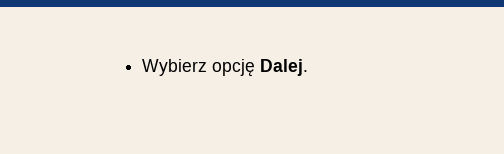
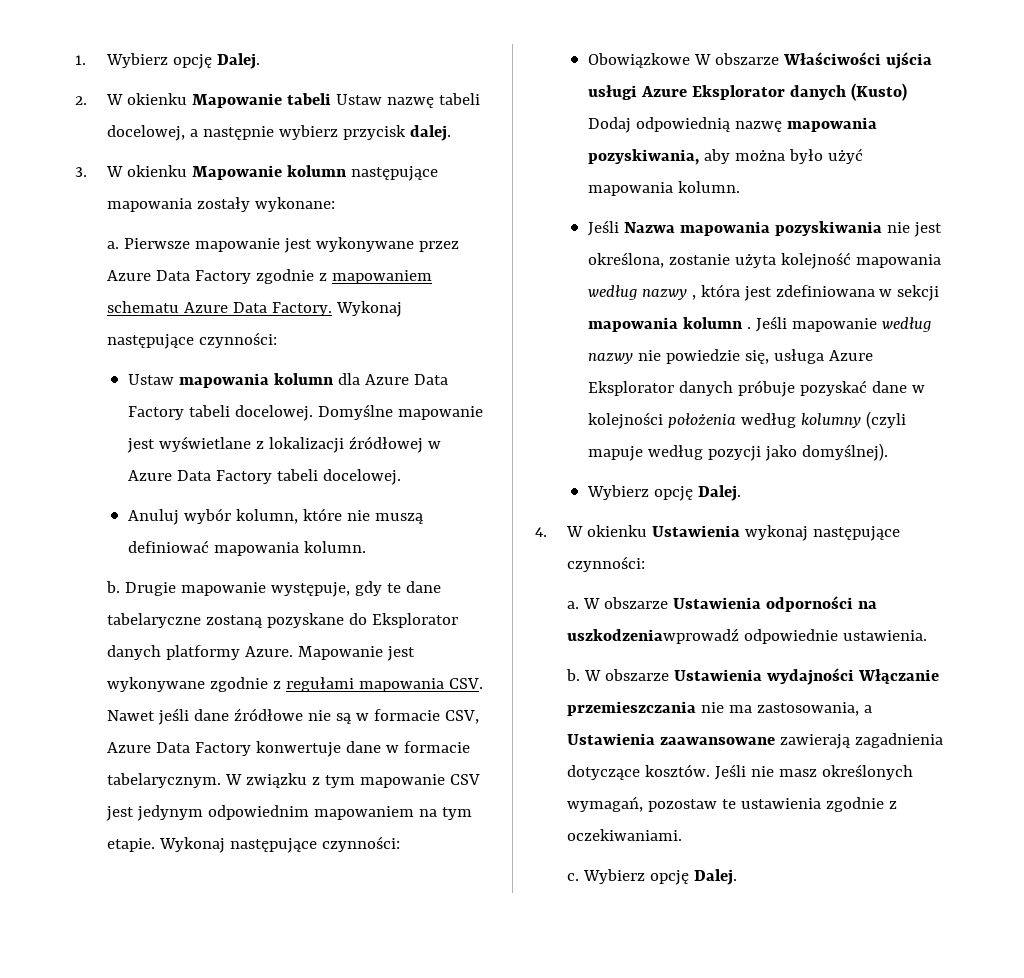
[141,59,308,77] Wybierz opcję Dalej. -> [75,53,261,69] [75,93,481,108] [107,125,452,141] [75,165,439,181] [107,197,336,212] [107,237,460,253] [107,269,433,284] [107,301,403,317] [107,332,278,349] [127,373,448,388] [127,404,483,421] [126,436,441,453] [127,469,401,485] [127,508,423,525] [127,540,366,556] [106,581,442,597] [107,613,459,628] [107,645,416,661] [107,677,484,692] [107,708,480,725] [107,741,471,757] [107,773,481,788] [106,805,473,821] [107,836,401,853] [587,52,932,69] [587,83,907,101] [587,117,877,133] [587,148,863,165] [587,181,740,196] [587,220,942,237] [587,252,941,269] [587,284,940,301] [587,316,931,332] [587,349,873,364] [587,380,925,397] [587,411,906,429] [587,443,888,461] [586,485,741,501] [535,525,901,541] [567,556,646,572] [567,596,878,612] [567,628,928,644] [566,668,940,685] [567,701,873,716] [567,733,944,749] [567,764,914,780] [567,796,898,812] [567,829,683,841] [567,869,738,885] 1. Wybierz opcję Dalej. // 2. W okienku Mapowanie tabeli Ustaw nazwę tabeli docelowej, a następnie wybierz przycisk dalej. // 3. W okienku Mapowanie kolumn następujące mapowania zostały wykonane: // a. Pierwsze mapowanie jest wykonywane przez Azure Data Factory zgodnie z mapowaniem schematu Azure Data Factory. Wykonaj następujące czynności: // Ustaw mapowania kolumn dla Azure Data Factory tabeli docelowej. Domyślne mapowanie jest wyświetlane z lokalizacji źródłowej w Azure Data Factory tabeli docelowej. // Anuluj wybór kolumn, które nie muszą definiować mapowania kolumn. // b. Drugie mapowanie występuje, gdy te dane tabelaryczne zostaną pozyskane do Eksplorator danych platformy Azure. Mapowanie jest wykonywane zgodnie z regułami mapowania CSV. Nawet jeśli dane źródłowe nie są w formacie CSV, Azure Data Factory konwertuje dane w formacie tabelarycznym. W związku z tym mapowanie CSV jest jedynym odpowiednim mapowaniem na tym etapie. Wykonaj następujące czynności: // Obowiązkowe W obszarze Właściwości ujścia usługi Azure Eksplorator danych (Kusto) Dodaj odpowiednią nazwę mapowania pozyskiwania, aby można było użyć mapowania kolumn. // Jeśli Nazwa mapowania pozyskiwania nie jest określona, zostanie użyta kolejność mapowania według nazwy , która jest zdefiniowana w sekcji mapowania kolumn . Jeśli mapowanie według nazwy nie powiedzie się, usługa Azure Eksplorator danych próbuje pozyskać dane w kolejności położenia według kolumny (czyli mapuje według pozycji jako domyślnej). // Wybierz opcję Dalej. // 4. W okienku Ustawienia wykonaj następujące czynności: // a. W obszarze Ustawienia odporności na uszkodzeniawprowadź odpowiednie ustawienia. // b. W obszarze Ustawienia wydajności Włączanie przemieszczania nie ma zastosowania, a Ustawienia zaawansowane zawierają zagadnienia dotyczące kosztów. Jeśli nie masz określonych wymagań, pozostaw te ustawienia zgodnie z oczekiwaniami. // c. Wybierz opcję Dalej.

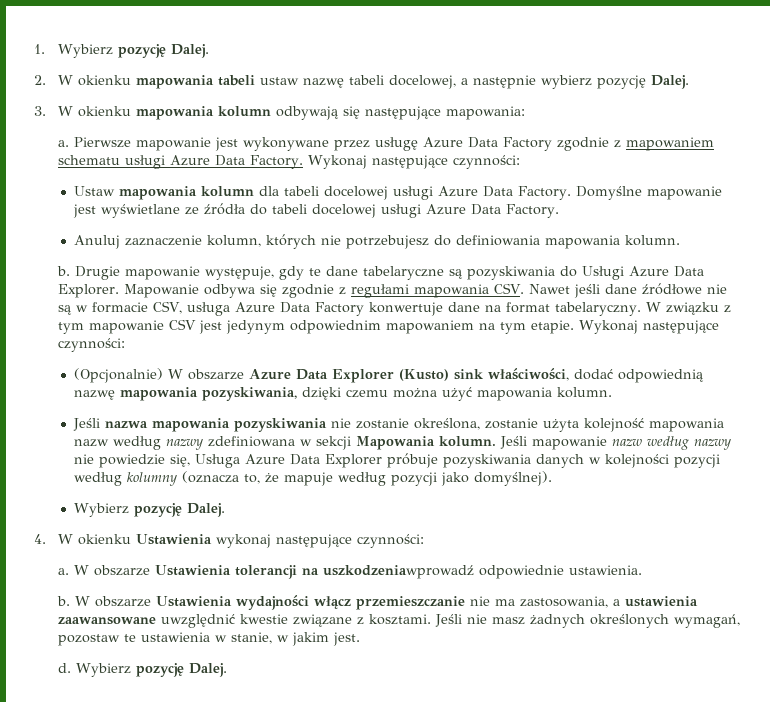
[173,54,213,69] opcję -> [117,44,166,58] pozycję
[192,93,383,108] Mapowanie tabeli Ustaw -> [135,75,299,89] mapowania tabeli ustaw
[343,125,452,141] przycisk dalej. -> [596,75,689,89] pozycję Dalej.
[192,165,439,181] [107,197,336,212] Mapowanie kolumn następujące mapowania zostały wykonane: -> [135,106,525,120] mapowania kolumn odbywają się następujące mapowania:
(460, 246) none -> [374,137,418,151] usługę
(180, 307) none -> [124,155,165,169] usługi
[364,374,448,385] [127,404,483,421] [126,436,441,453] [127,469,401,485] [127,508,423,525] [127,540,209,553] Azure Data Factory tabeli docelowej. Domyślne mapowanie jest wyświetlane z lokalizacji źródłowej w Azure Data Factory tabeli docelowej. // Anuluj wybór kolumn, które nie muszą definiować -> [283,186,722,200] [72,203,559,218] [73,234,540,249] tabeli docelowej usługi Azure Data Factory. Domyślne mapowanie jest wyświetlane ze źródła do tabeli docelowej usługi Azure Data Factory. // Anuluj zaznaczenie kolumn, których nie potrzebujesz do definiowania
[206,613,459,628] [107,645,416,661] [107,677,206,692] zostaną pozyskane do Eksplorator danych platformy Azure. Mapowanie jest wykonywane -> [448,266,704,280] [57,284,277,298] są pozyskiwania do Usługi Azure Data Explorer. Mapowanie odbywa się
(480, 717) none -> [186,302,230,316] usługa
[386,741,471,753] [107,773,222,788] w formacie tabelarycznym. -> [484,302,641,316] na format tabelaryczny.
[587,52,932,69] [587,83,907,101] [587,117,631,133] Obowiązkowe W obszarze Właściwości ujścia usługi Azure Eksplorator danych (Kusto) Dodaj -> [73,368,613,383] (Opcjonalnie) W obszarze Azure Data Explorer (Kusto) sink właściwości, dodać
[703,149,823,164] aby można było -> [301,387,437,400] dzięki czemu można
[623,222,675,233] Nazwa -> [104,421,148,428] nazwa
[913,222,942,237] jest -> [355,418,409,429] zostanie
[587,284,940,301] [587,317,751,332] według nazwy , która jest zdefiniowana w sekcji mapowania kolumn . -> [73,436,496,450] nazw według nazwy zdefiniowana w sekcji Mapowania kolumn.
(877, 325) none -> [611,439,642,447] nazw
[773,349,873,364] [587,380,907,397] usługa Azure Eksplorator danych próbuje pozyskać dane -> [194,453,584,468] Usługa Azure Data Explorer próbuje pozyskiwania danych
[667,413,736,428] położenia -> [673,454,720,468] pozycji
[865,411,906,429] (czyli -> [181,471,279,484] (oznacza to, że
[653,486,693,501] opcję -> [133,503,182,517] pozycję
[766,596,854,612] odporności -> [234,565,297,579] tolerancji
[858,669,940,684] [567,701,697,716] Włączanie przemieszczania -> [313,596,465,610] włącz przemieszczanie
[567,733,944,749] [567,764,711,780] Ustawienia zaawansowane zawierają zagadnienia dotyczące kosztów. -> [624,596,698,607] [57,614,431,628] ustawienia zaawansowane uwzględnić kwestie związane z kosztami.
(818, 773) none -> [529,614,585,628] żadnych
[826,797,898,812] [567,829,683,841] [567,869,690,885] zgodnie z oczekiwaniami. // c. Wybierz opcję -> [214,632,360,646] [57,663,184,677] w stanie, w jakim jest. // d. Wybierz pozycję

